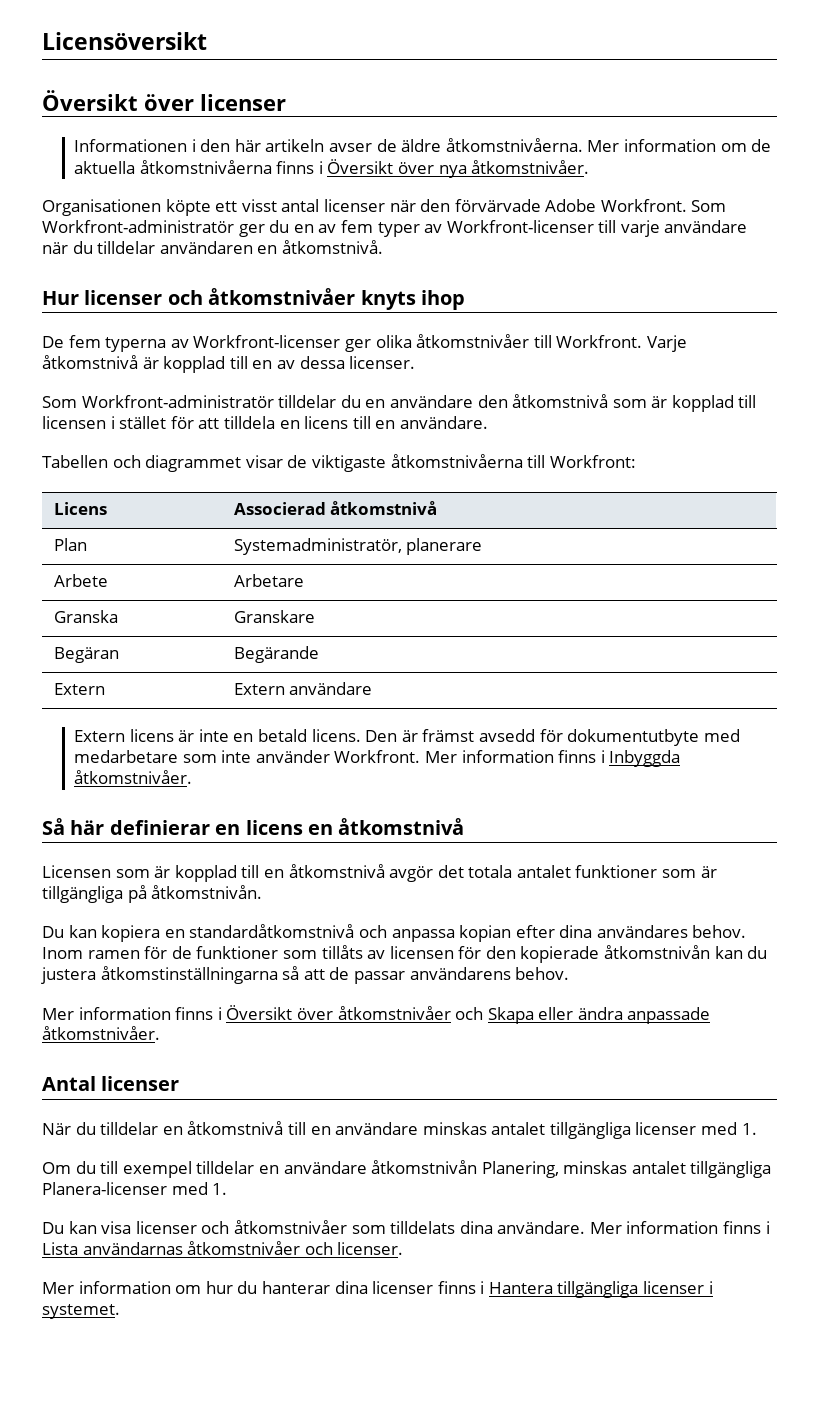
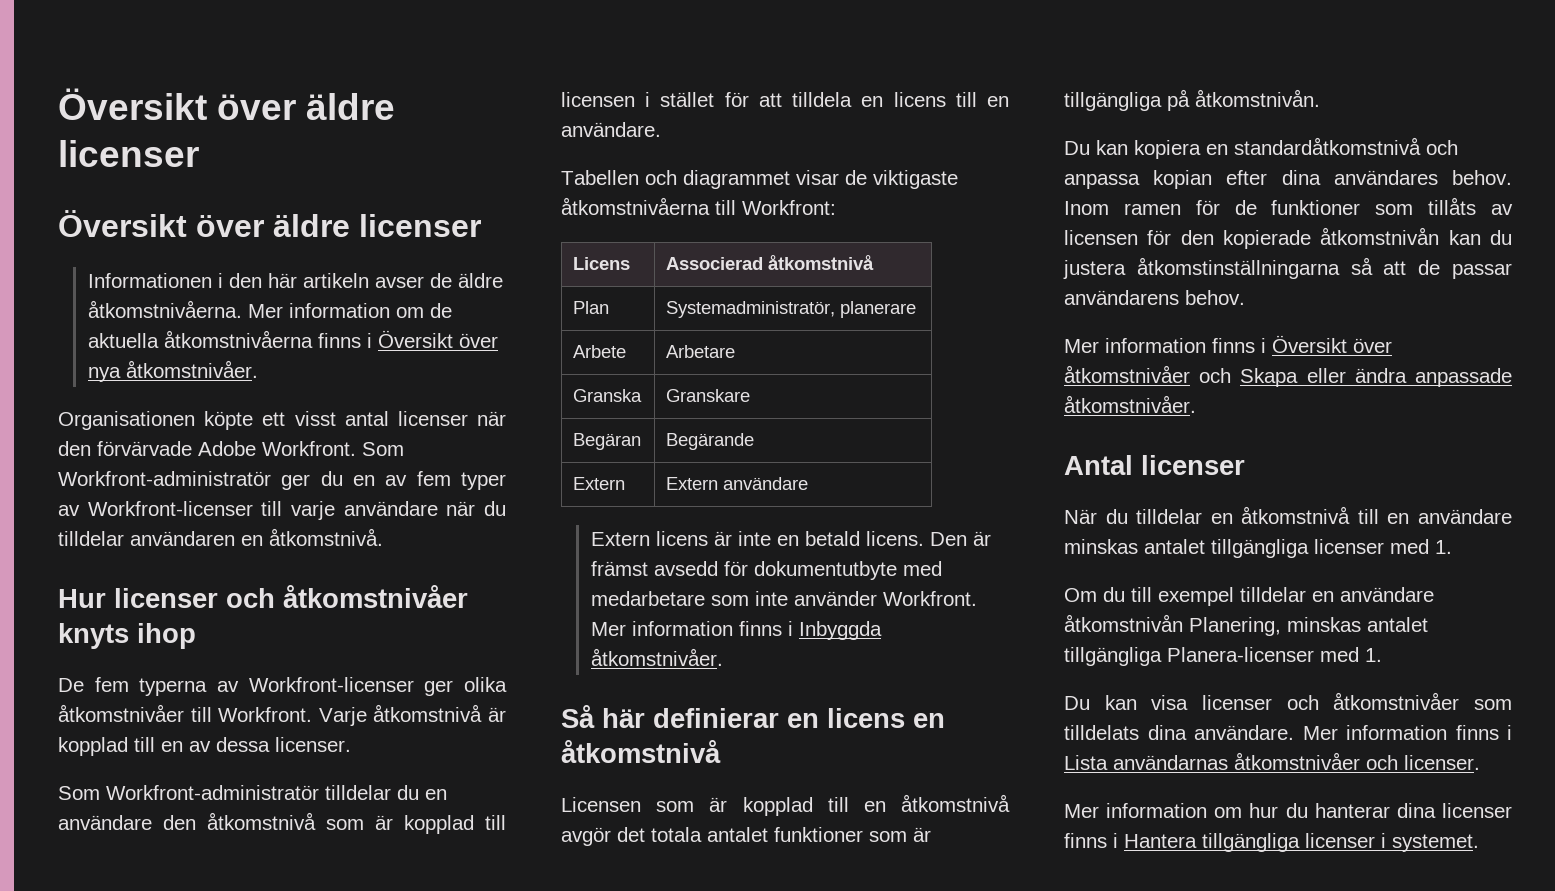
[42,32,207,50] [42,90,194,111] Licensöversikt // Översikt över -> [58,88,395,120] [58,140,199,167] [58,210,350,237] Översikt över äldre licenser // Översikt över äldre

